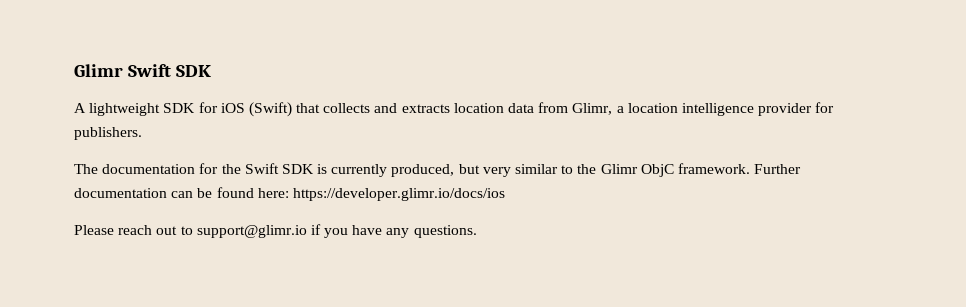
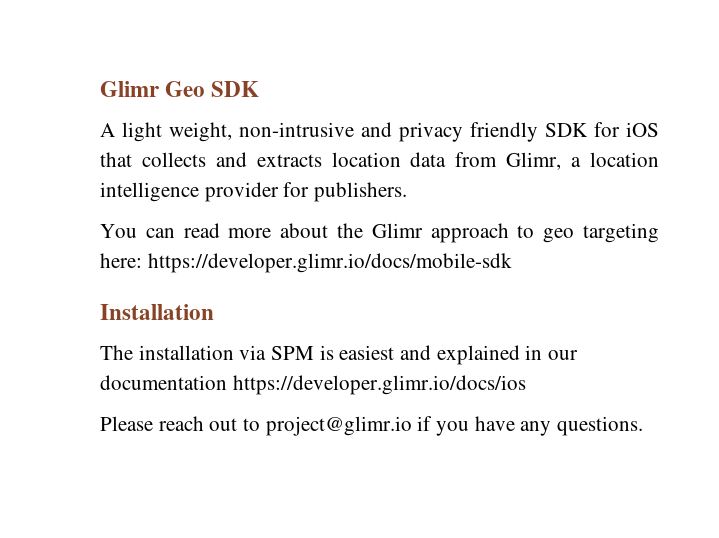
[74,64,171,77] Glimr Swift -> [100,81,206,97] Glimr Geo
[89,103,161,116] lightweight -> [122,122,538,142] light weight, non-intrusive and privacy friendly
[248,102,292,117] (Swift) -> (659, 129) none
[74,163,802,177] [74,187,289,198] The documentation for the Swift SDK is currently produced, but very similar to the Glimr ObjC framework. Further documentation can be found here: -> [100,223,659,243] [100,253,512,273] [100,304,214,320] [100,345,579,365] [100,375,227,390] You can read more about the Glimr approach to geo targeting here: https://developer.glimr.io/docs/mobile-sdk // Installation // The installation via SPM is easiest and explained in our documentation
[196,225,307,238] support@glimr.io -> [265,416,412,436] project@glimr.io

